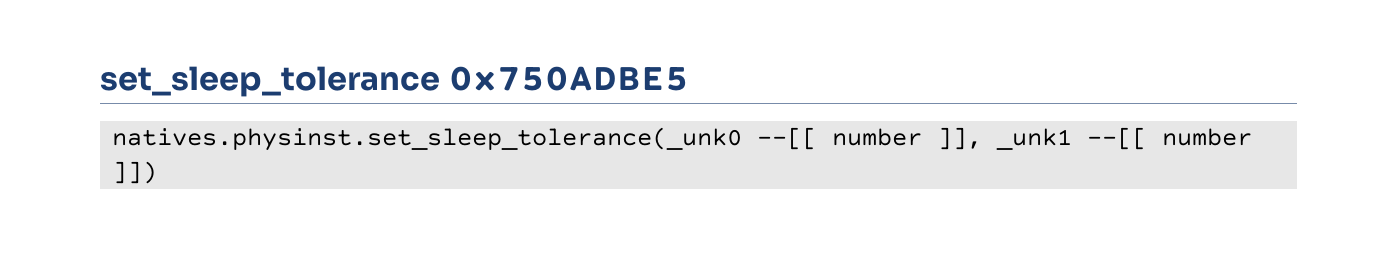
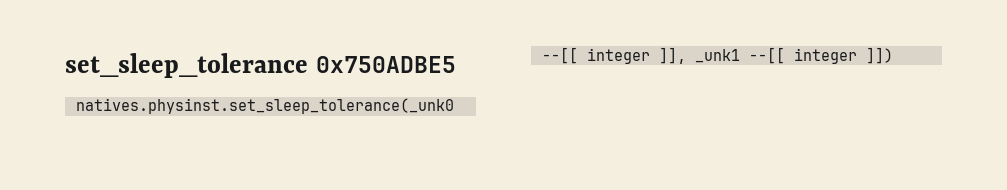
[832,128,923,146] number -> [587,48,651,64] integer
[1162,128,1253,146] number -> [794,48,858,64] integer

